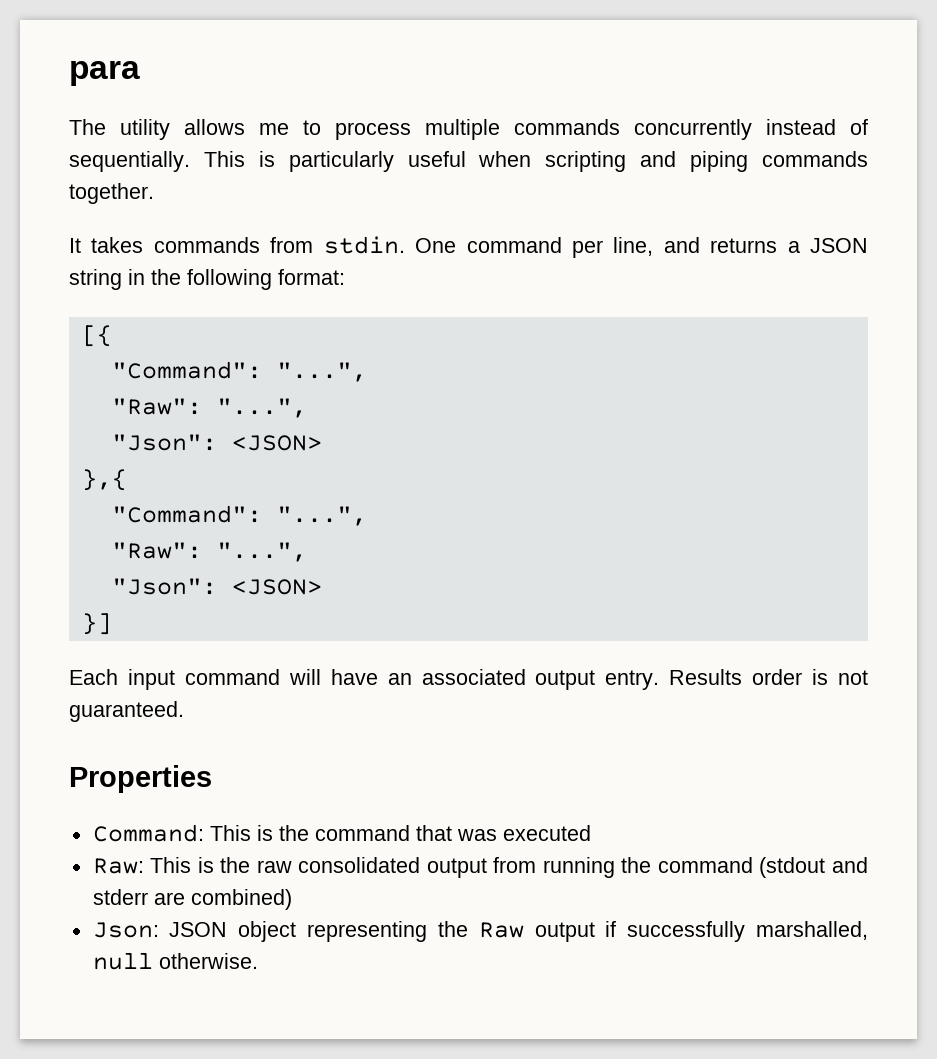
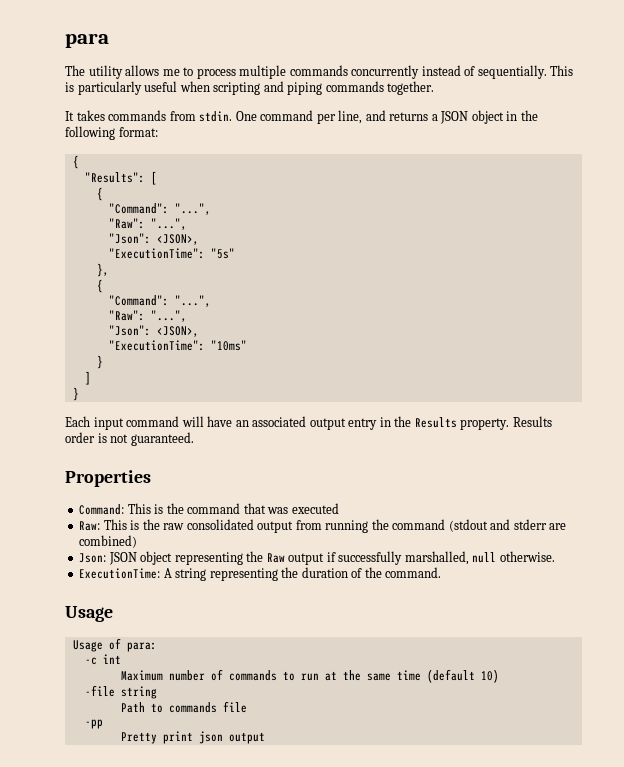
[69,269,122,290] string -> [471,110,504,124] object
[81,325,112,347] [111,361,367,382] [111,398,307,418] [111,434,322,451] [81,469,127,491] [111,505,367,526] [111,542,307,562] [111,578,322,595] [81,613,112,635] [{ // "Command": "...", // "Raw": "...", // "Json": <JSON> // },{ // "Command": "...", // "Raw": "...", // "Json": <JSON> // }] -> [72,155,79,169] [84,171,157,185] [96,187,103,201] [108,203,211,215] [108,218,187,230] [108,233,199,245] [108,248,235,259] [96,263,109,277] [96,279,103,293] [108,295,211,307] [108,310,187,322] [108,325,199,337] [108,340,247,351] [96,355,103,369] [84,371,91,385] [72,387,79,401] { // "Results": [ // { // "Command": "...", // "Raw": "...", // "Json": <JSON>, // "ExecutionTime": "5s" // }, // { // "Command": "...", // "Raw": "...", // "Json": <JSON>, // "ExecutionTime": "10ms" // } // ] // }
[605,670,660,690] entry. -> [348,416,510,430] entry in the Results property.
(258, 961) none -> [79,567,442,581] [65,606,113,622] [72,638,157,652] [84,654,121,665] [120,669,499,683] [84,685,157,699] [120,701,247,713] [84,719,103,729] [120,731,265,744] // ExecutionTime: A string representing the duration of the command. // Usage // Usage of para: // -c int // Maximum number of commands to run at the same time (default 10) // -file string // Path to commands file // -pp // Pretty print json output

